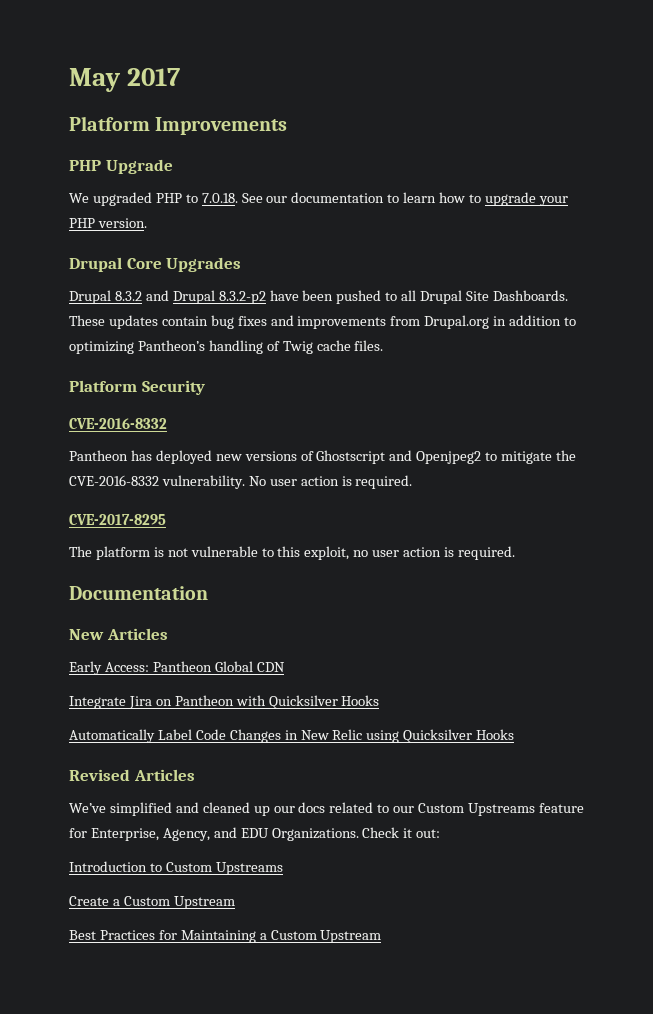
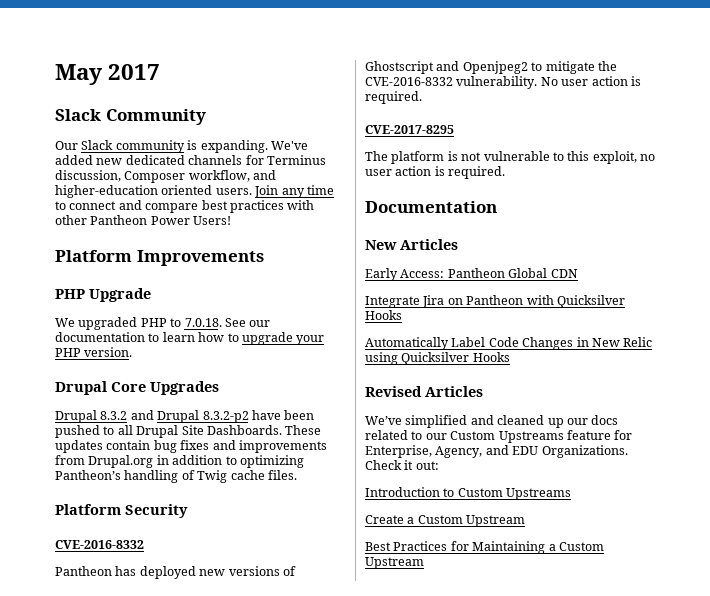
(182, 77) none -> [55,109,206,125] [55,140,308,153] [55,155,326,165] [55,170,277,183] [55,185,334,198] [55,200,315,213] [55,215,232,225] // Slack Community // Our Slack community is expanding. We've added new dedicated channels for Terminus discussion, Composer workflow, and higher-education oriented users. Join any time to connect and compare best practices with other Pantheon Power Users!

